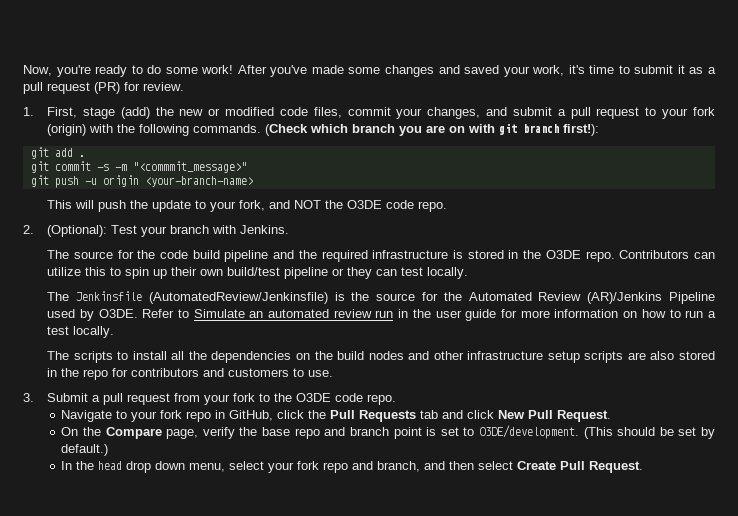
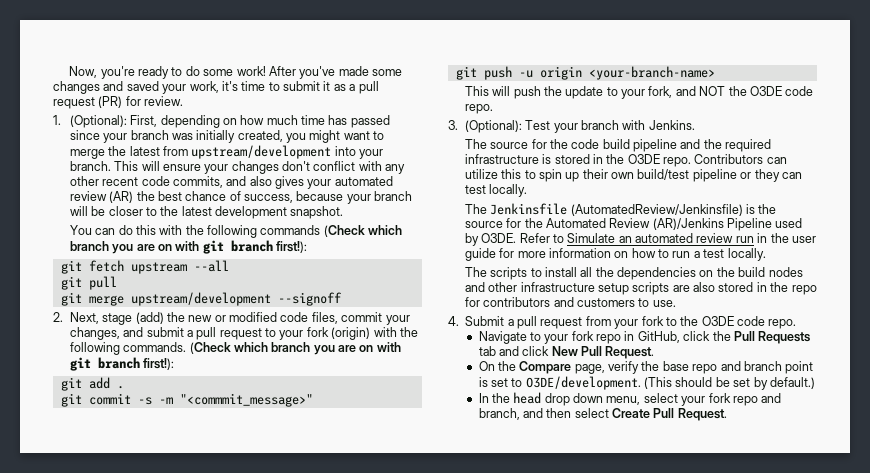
[47,107,78,118] First, -> [69,115,390,128] [69,130,385,143] [69,145,384,159] [69,161,406,174] [69,176,393,189] [69,191,413,204] [69,206,344,219] [69,225,403,238] [69,240,308,254] [60,260,229,274] [60,276,117,290] [60,292,342,306] [53,312,99,324] (Optional): First, depending on how much time has passed since your branch was initially created, you might want to merge the latest from upstream/development into your branch. This will ensure your changes don't conflict with any other recent code commits, and also gives your automated review (AR) the best chance of success, because your branch will be closer to the latest development snapshot. // You can do this with the following commands (Check which branch you are on with git branch first!): // git fetch upstream --all // git pull // git merge upstream/development --signoff // 2. Next,
[23,225,34,234] 2. -> [448,120,458,130] 3.
[23,393,34,402] 3. -> [448,316,459,326] 4.

